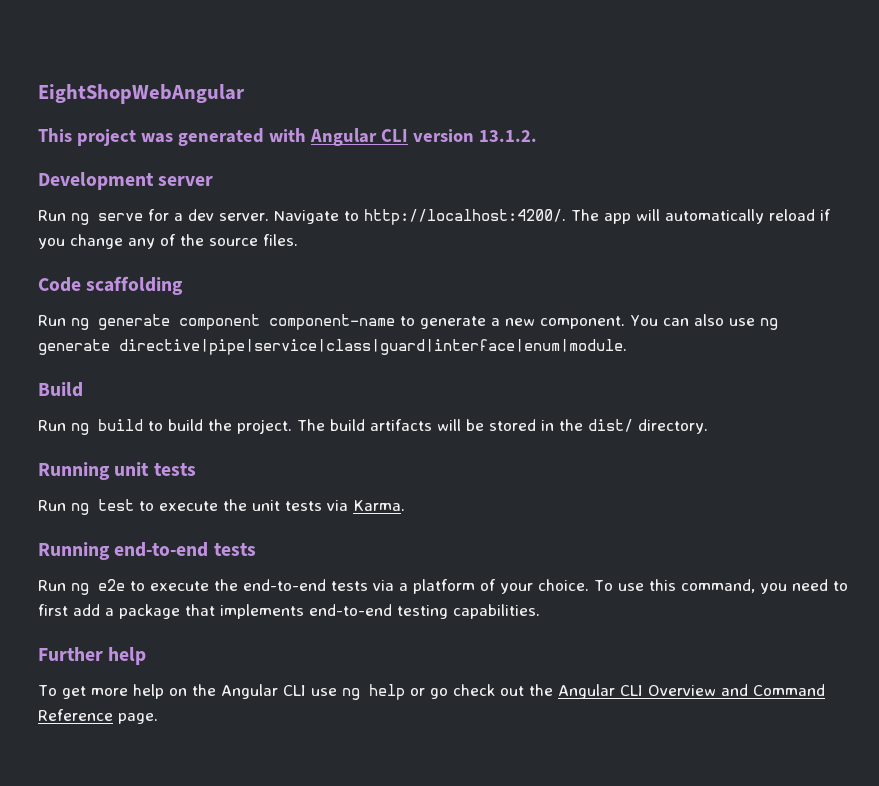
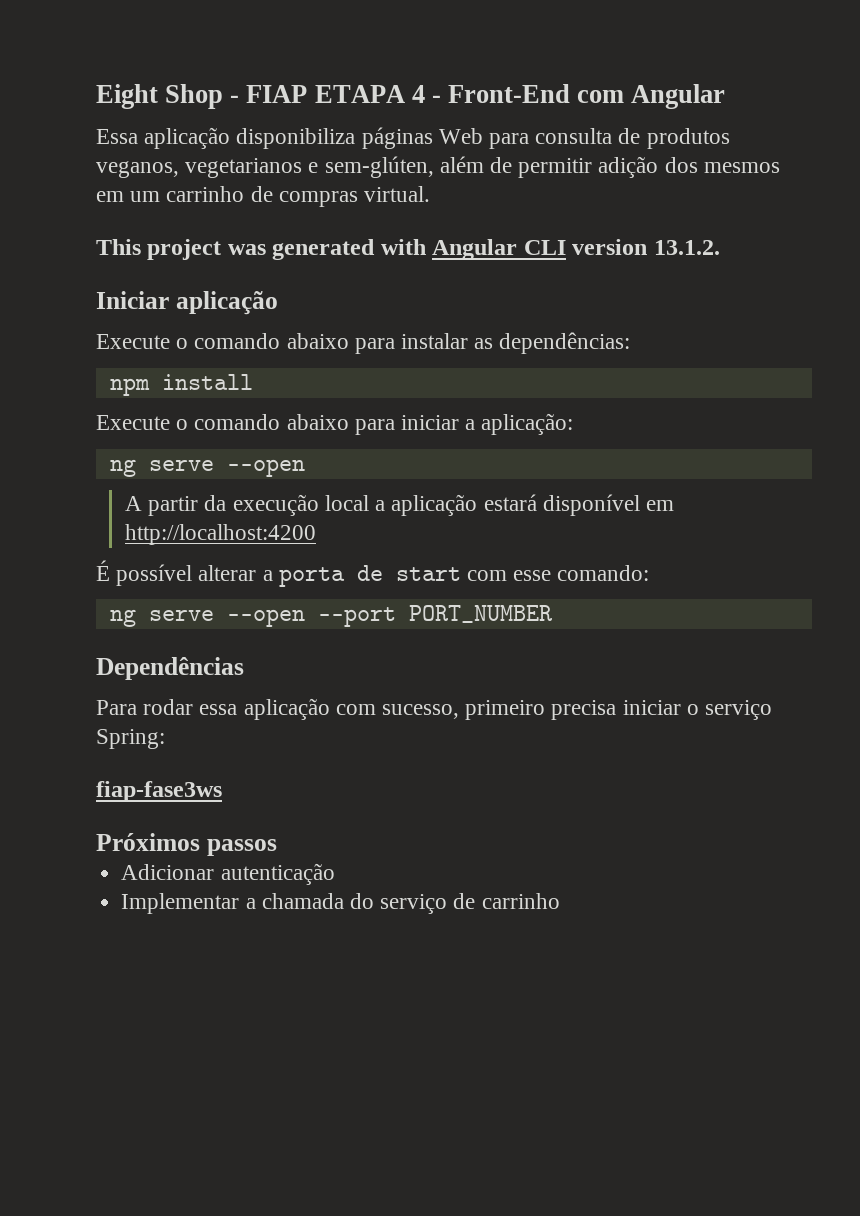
[38,84,245,104] EightShopWebAngular -> [96,84,726,109] [96,127,730,149] [96,156,780,178] [96,186,431,207] Eight Shop - FIAP ETAPA 4 - Front-End com Angular // Essa aplicação disponibiliza páginas Web para consulta de produtos veganos, vegetarianos e sem-glúten, além de permitir adição dos mesmos em um carrinho de compras virtual.
[38,172,214,190] [38,209,831,225] [38,234,298,249] [38,276,184,295] [38,314,778,330] [38,339,627,355] [38,382,83,397] [38,419,708,435] [38,462,196,480] [38,499,405,515] [38,542,256,560] [38,579,848,595] [38,604,540,619] [38,647,147,665] [38,684,825,700] [38,709,158,724] Development server // Run ng serve for a dev server. Navigate to http://localhost:4200/. The app will automatically reload if you change any of the source files. // Code scaffolding // Run ng generate component component-name to generate a new component. You can also use ng generate directive|pipe|service|class|guard|interface|enum|module. // Build // Run ng build to build the project. The build artifacts will be stored in the dist/ directory. // Running unit tests // Run ng test to execute the unit tests via Karma. // Running end-to-end tests // Run ng e2e to execute the end-to-end tests via a platform of your choice. To use this command, you need to first add a package that implements end-to-end testing capabilities. // Further help // To get more help on the Angular CLI use ng help or go check out the Angular CLI Overview and Command Reference page. -> [96,291,278,315] [96,332,631,354] [109,374,253,396] [96,413,574,435] [109,459,305,477] [125,494,674,516] [125,524,317,545] [96,560,650,587] [109,605,553,627] [96,657,244,680] [96,698,773,720] [96,729,165,749] [96,781,222,802] [96,833,277,856] [121,863,335,885] [121,893,560,914] Iniciar aplicação // Execute o comando abaixo para instalar as dependências: // npm install // Execute o comando abaixo para iniciar a aplicação: // ng serve --open // A partir da execução local a aplicação estará disponível em http://localhost:4200 // É possível alterar a porta de start com esse comando: // ng serve --open --port PORT_NUMBER // Dependências // Para rodar essa aplicação com sucesso, primeiro precisa iniciar o serviço Spring: // fiap-fase3ws // Próximos passos // Adicionar autenticação // Implementar a chamada do serviço de carrinho

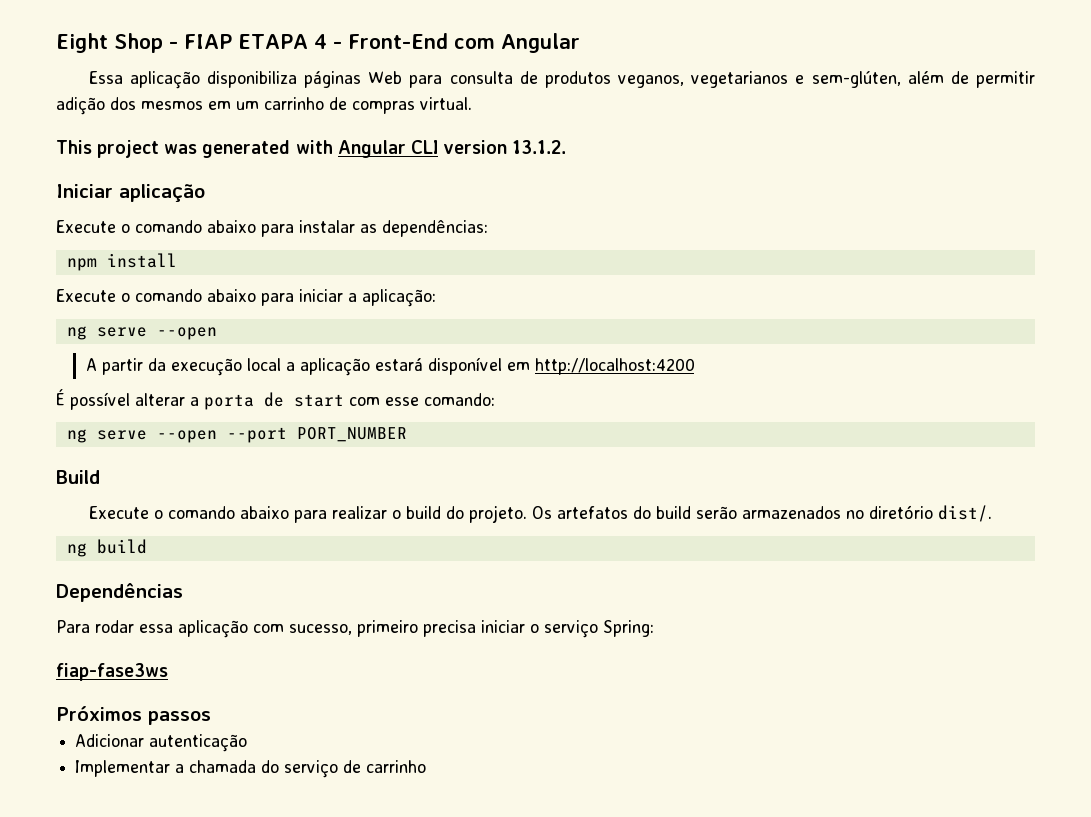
(553, 614) none -> [56,470,100,484] [88,505,992,523] [66,539,147,557] // Build // Execute o comando abaixo para realizar o build do projeto. Os artefatos do build serão armazenados no diretório dist/. // ng build

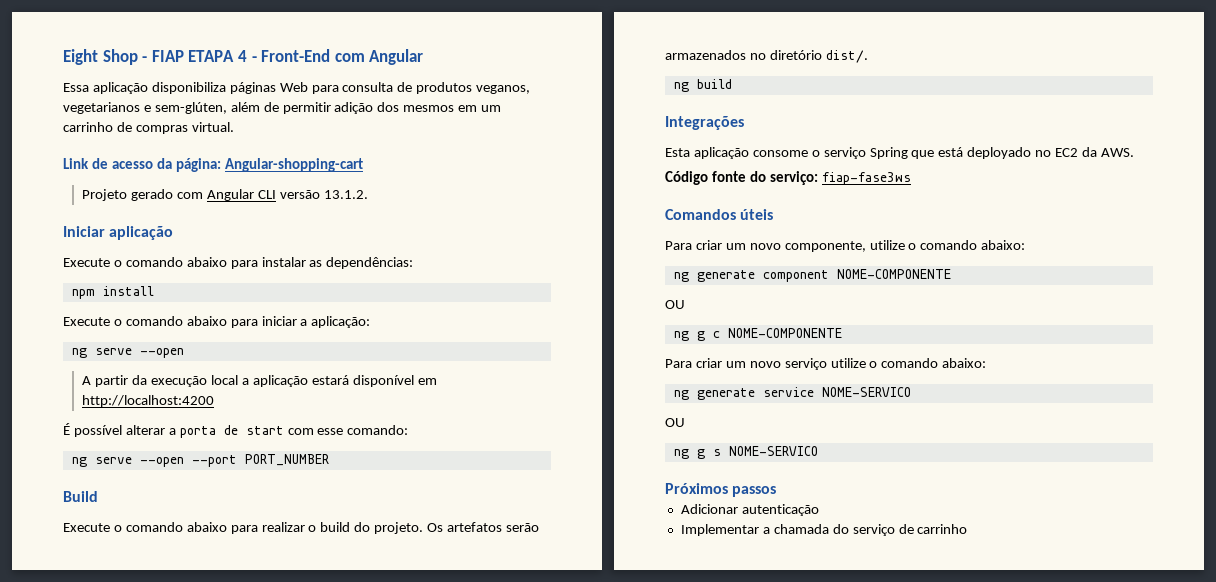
[56,140,333,158] This project was generated with -> [63,158,364,172] [82,189,204,201] Link de acesso da página: Angular-shopping-cart // Projeto gerado com
[442,140,507,154] version -> [279,190,320,199] versão
[632,506,691,519] do build -> (503, 527) none
[56,583,183,602] [56,620,654,638] [56,663,168,681] Dependências // Para rodar essa aplicação com sucesso, primeiro precisa iniciar o serviço Spring: // fiap-fase3ws -> [665,116,744,130] [665,147,1134,159] [665,171,911,185] [665,209,774,220] [665,240,1026,252] [673,269,951,282] [665,300,685,309] [673,328,842,341] [665,358,987,370] [673,387,911,400] [665,418,685,427] [673,446,818,459] Integrações // Esta aplicação consome o serviço Spring que está deployado no EC2 da AWS. // Código fonte do serviço: fiap-fase3ws // Comandos úteis // Para criar um novo componente, utilize o comando abaixo: // ng generate component NOME-COMPONENTE // OU // ng g c NOME-COMPONENTE // Para criar um novo serviço utilize o comando abaixo: // ng generate service NOME-SERVICO // OU // ng g s NOME-SERVICO

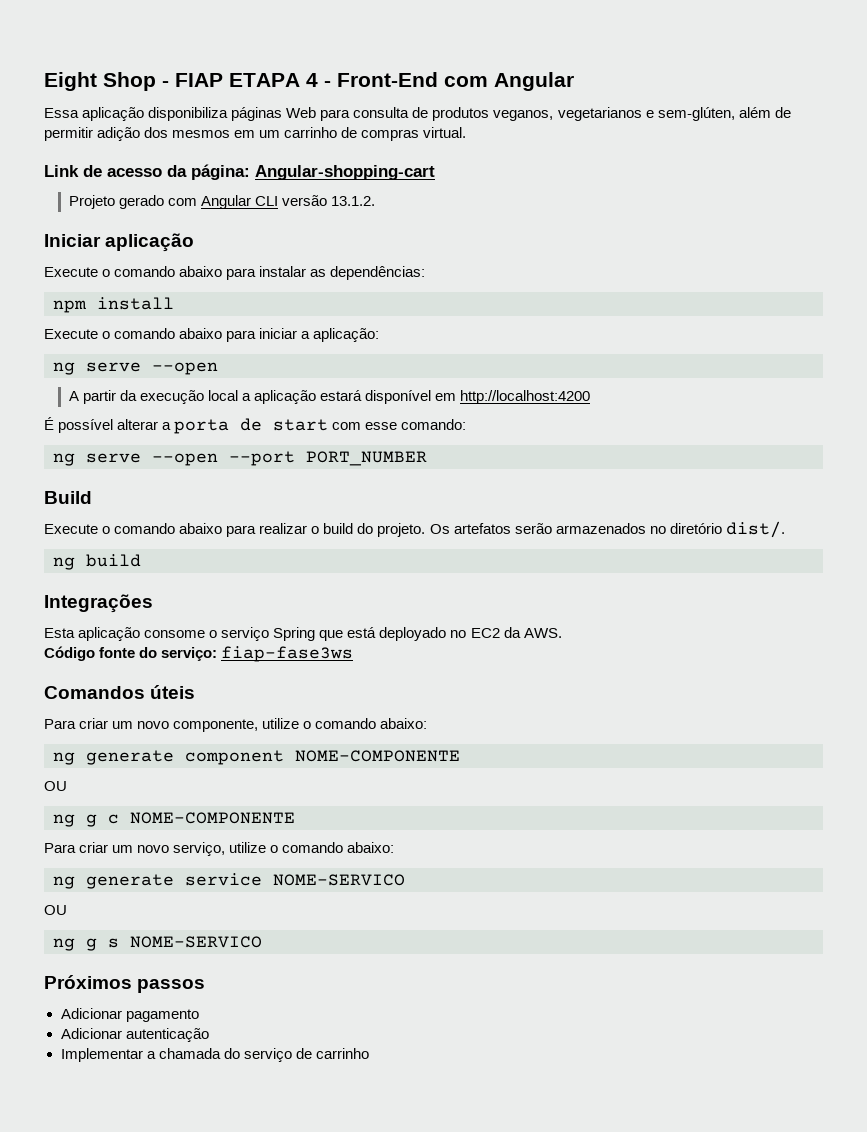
[784,358,827,370] serviço -> [173,842,226,856] serviço,
(777, 491) none -> [60,1008,199,1022] // Adicionar pagamento

